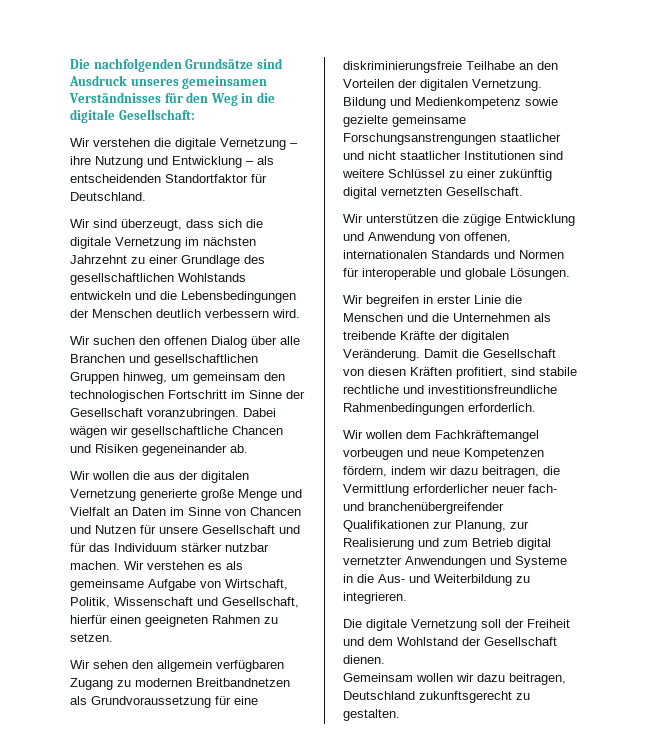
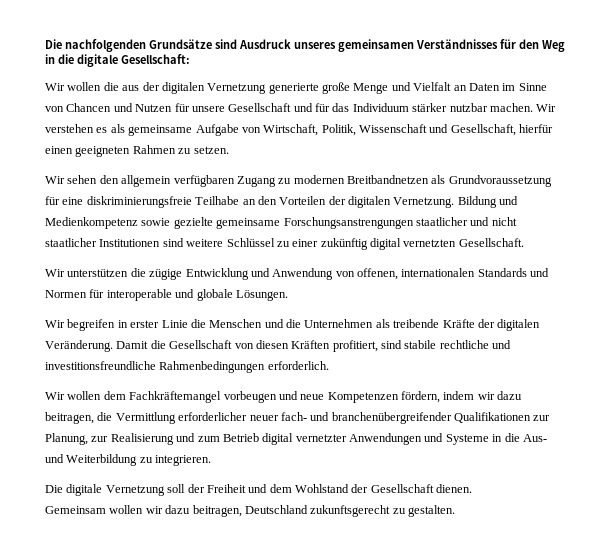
[70,138,298,150] [70,156,274,168] [70,174,267,183] [70,192,146,201] [70,219,263,231] [70,237,256,249] [70,255,265,267] [70,273,246,285] [70,291,296,303] [70,309,300,318] [70,336,300,348] [70,354,258,366] [70,372,285,384] [70,390,305,402] [70,408,276,420] [69,426,283,438] [70,444,248,456] // Wir verstehen die digitale Vernetzung – ihre Nutzung und Entwicklung – als entscheidenden Standortfaktor für Deutschland. // Wir sind überzeugt, dass sich die digitale Vernetzung im nächsten Jahrzehnt zu einer Grundlage des gesellschaftlichen Wohlstands entwickeln und die Lebensbedingungen der Menschen deutlich verbessern wird. // Wir suchen den offenen Dialog über alle Branchen und gesellschaftlichen Gruppen hinweg, um gemeinsam den technologischen Fortschritt im Sinne der Gesellschaft voranzubringen. Dabei wägen wir gesellschaftliche Chancen und Risiken gegeneinander ab. -> (190, 59) none

